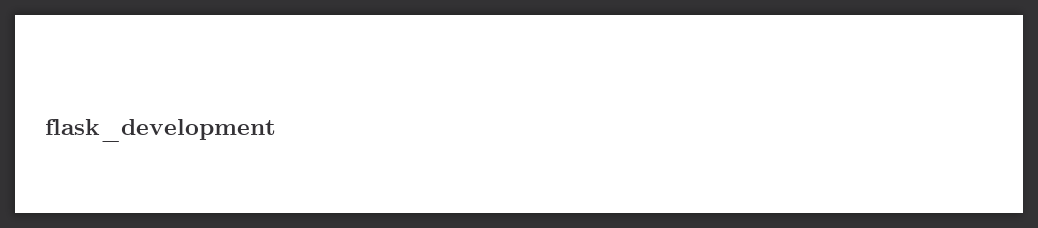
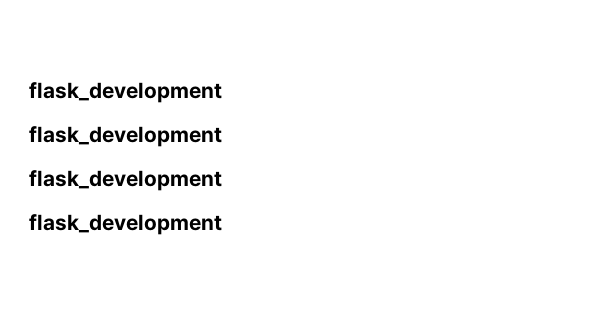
[45,119,276,142] flask_development -> [29,82,222,103] [29,126,222,147] [29,170,222,191] [29,214,222,235] flask_development // flask_development // flask_development // flask_development

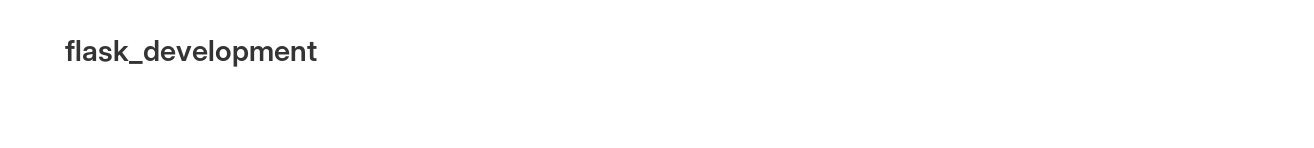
[29,82,222,103] [29,126,222,147] [29,170,222,191] [29,214,222,235] flask_development // flask_development // flask_development // flask_development -> [65,40,317,67] flask_development

